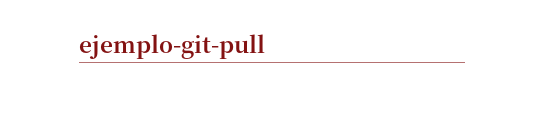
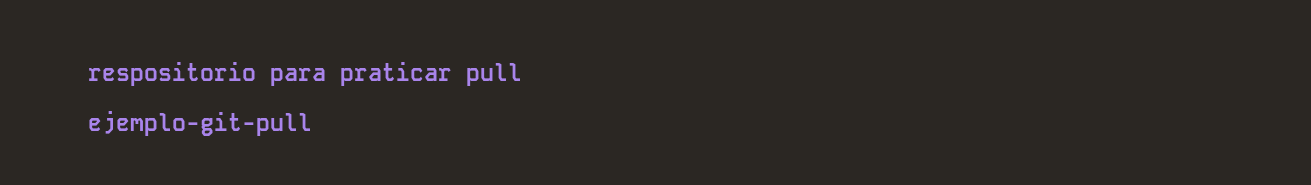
(79, 46) none -> [88,62,522,86] respositorio para praticar pull //

